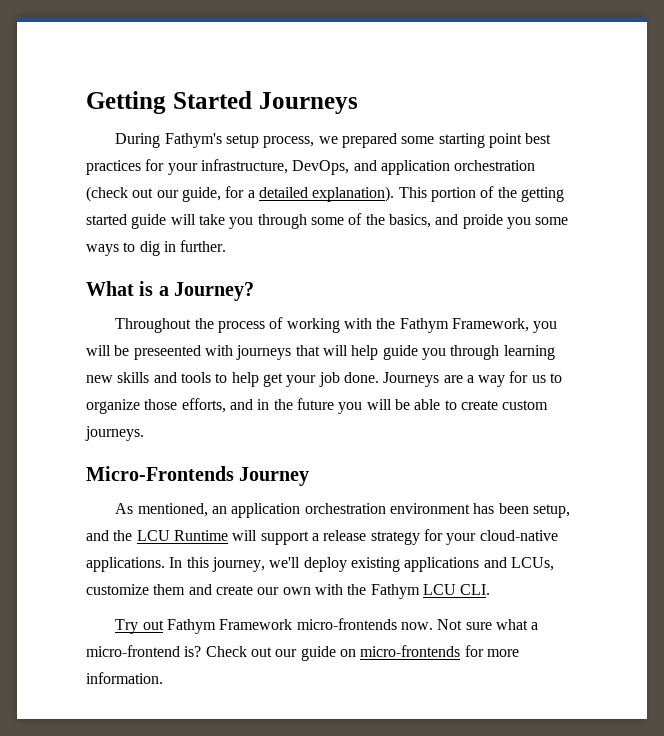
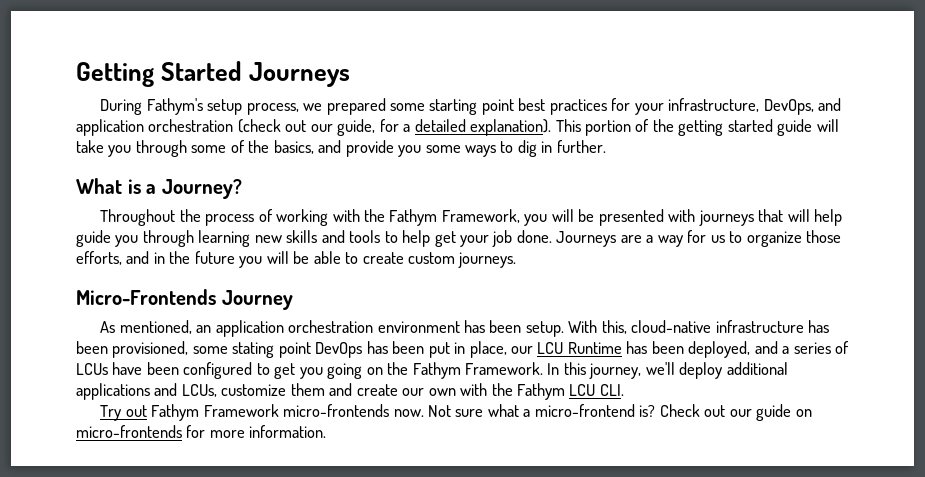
[462,214,503,229] proide -> [345,140,394,157] provide
[133,345,201,360] preseented -> [598,209,664,226] presented
[533,504,571,518] [86,529,558,545] [86,557,165,572] setup, and the LCU Runtime will support a release strategy for your cloud-native applications. -> [525,320,830,337] [76,341,850,358] [76,362,543,379] setup. With this, cloud-native infrastructure has been provisioned, some stating point DevOps has been put in place, our LCU Runtime has been deployed, and a series of LCUs have been configured to get you going on the Fathym Framework.
[350,557,400,572] existing -> [726,362,788,375] additional

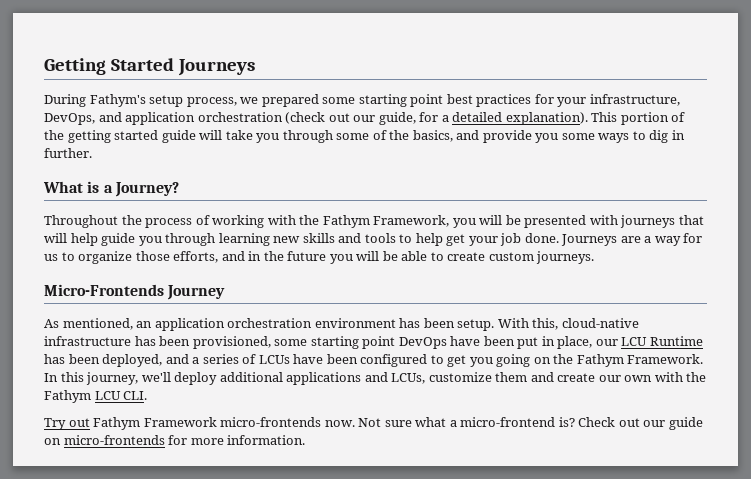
[232,342,275,358] stating -> [310,336,359,349] starting
[366,341,388,354] has -> [450,336,481,346] have

